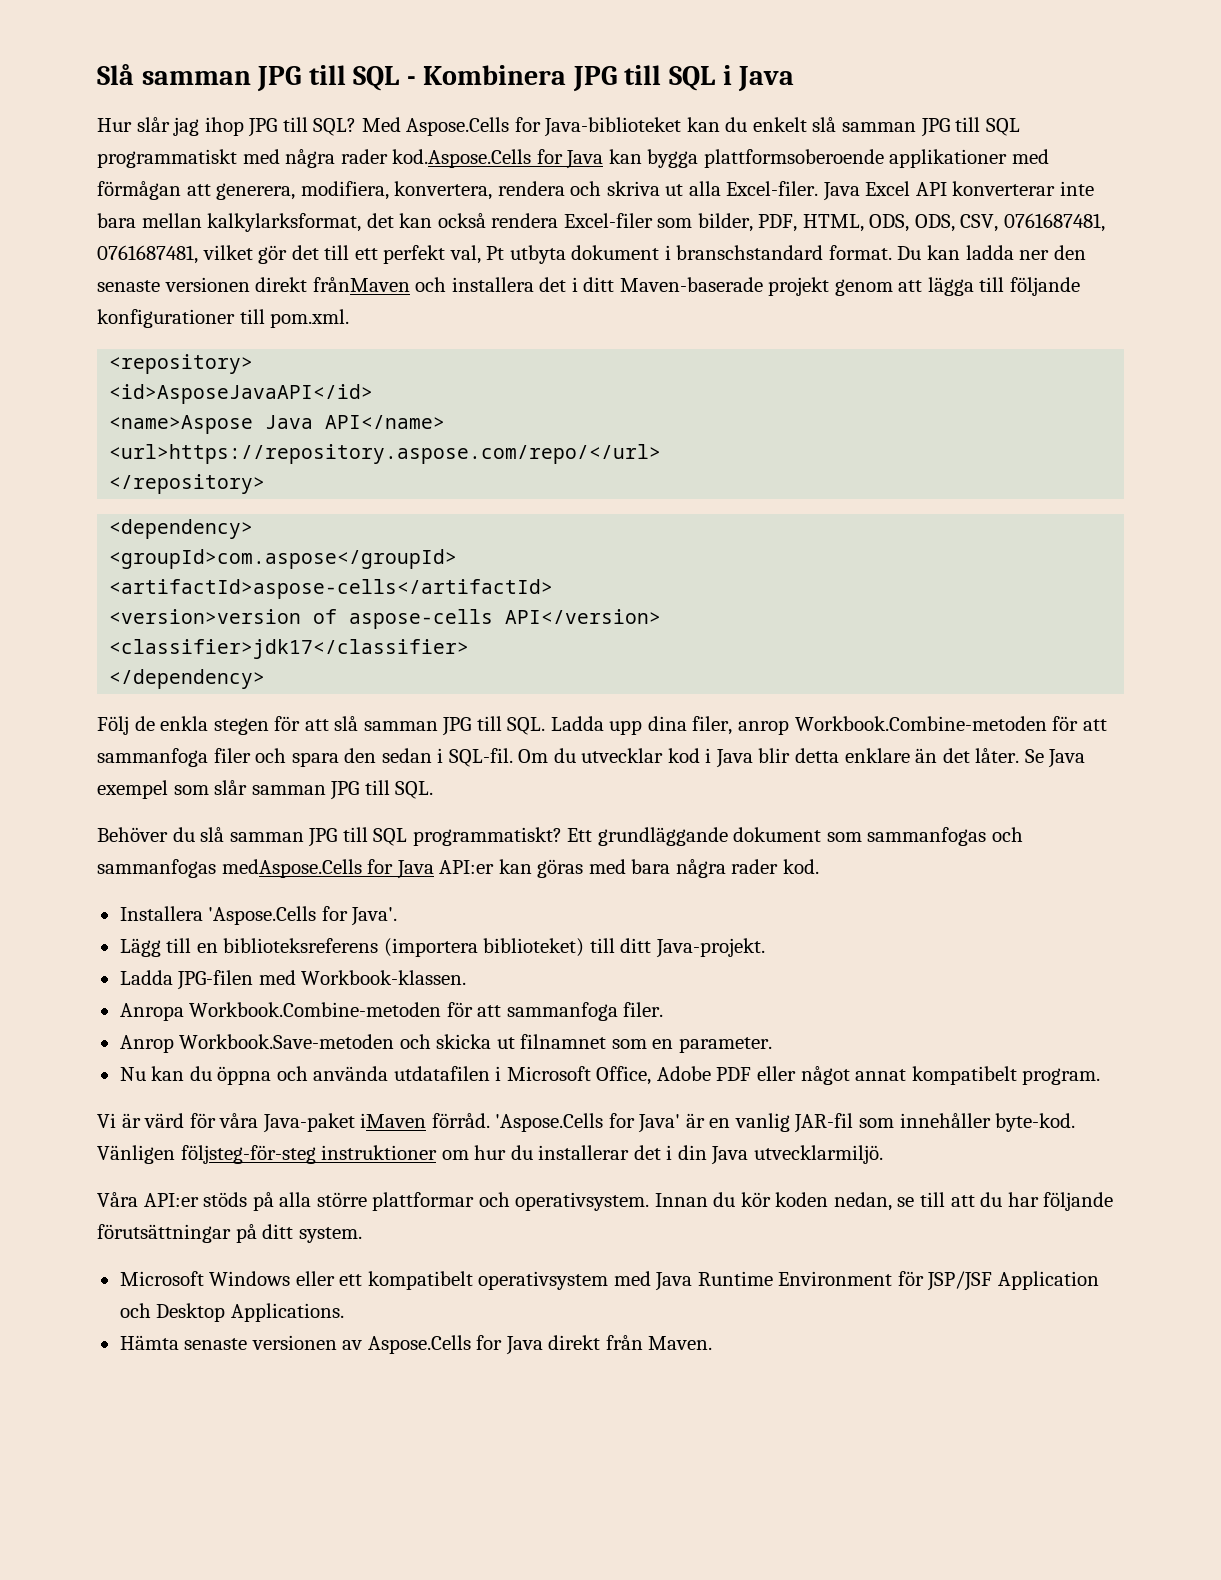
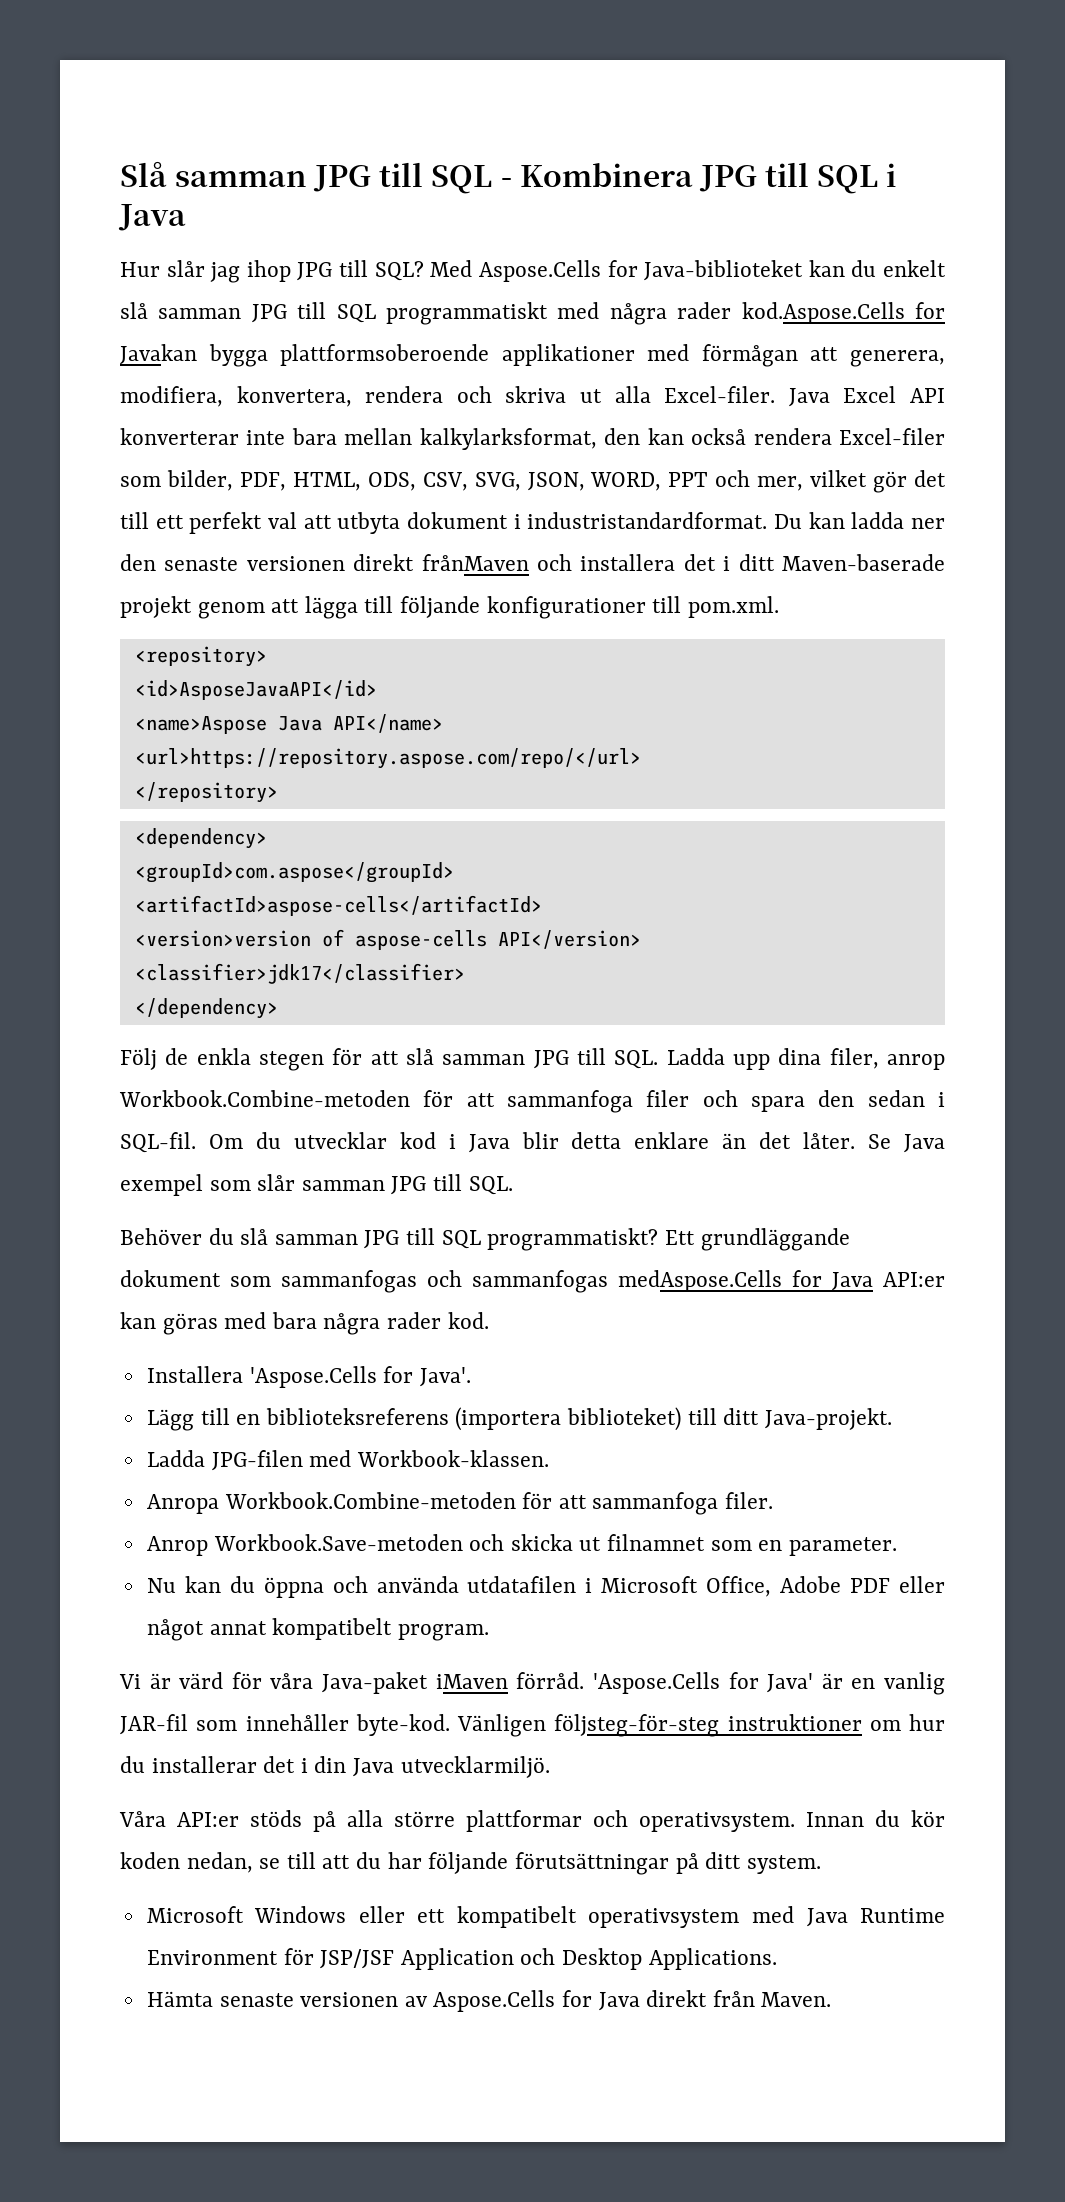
[566,149,642,169] Java kan -> [120,344,197,365] Javakan
[366,213,394,228] det -> [604,428,641,445] den
[914,213,1106,232] [97,245,198,264] ODS, CSV, 0761687481, 0761687481, -> [422,470,804,491] CSV, SVG, JSON, WORD, PPT och mer,
[449,245,505,264] val, Pt -> [268,512,332,529] val att
[676,245,892,260] branschstandard format. -> [527,512,768,529] industristandardformat.

